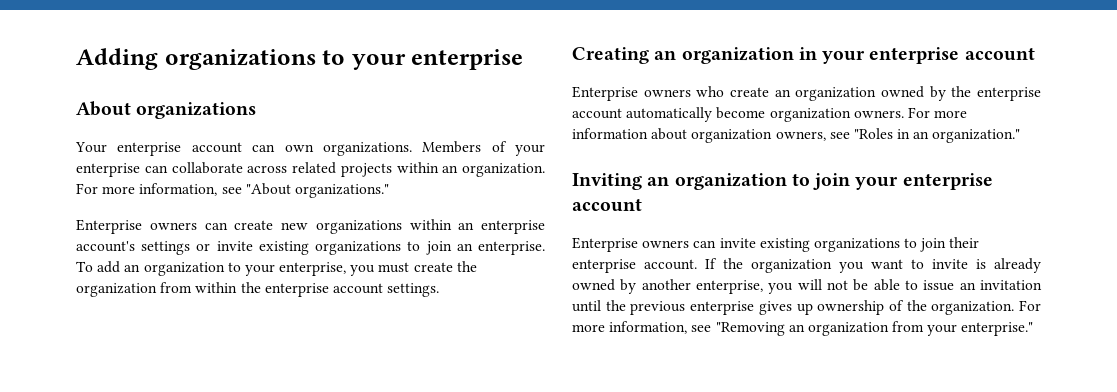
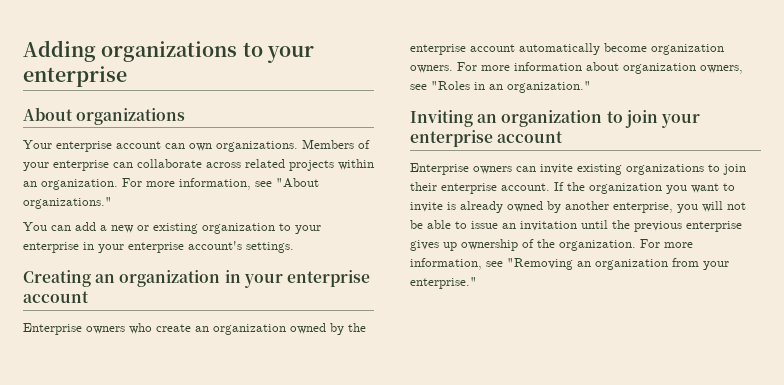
[76,219,545,234] [76,241,545,255] [76,261,477,276] [76,282,383,297] Enterprise owners can create new organizations within an enterprise account's settings or invite existing organizations to join an enterprise. To add an organization to your enterprise, you must create the organization from within the enterprise account -> [23,222,321,234] [23,241,242,253] You can add a new or existing organization to your enterprise in your enterprise account's

